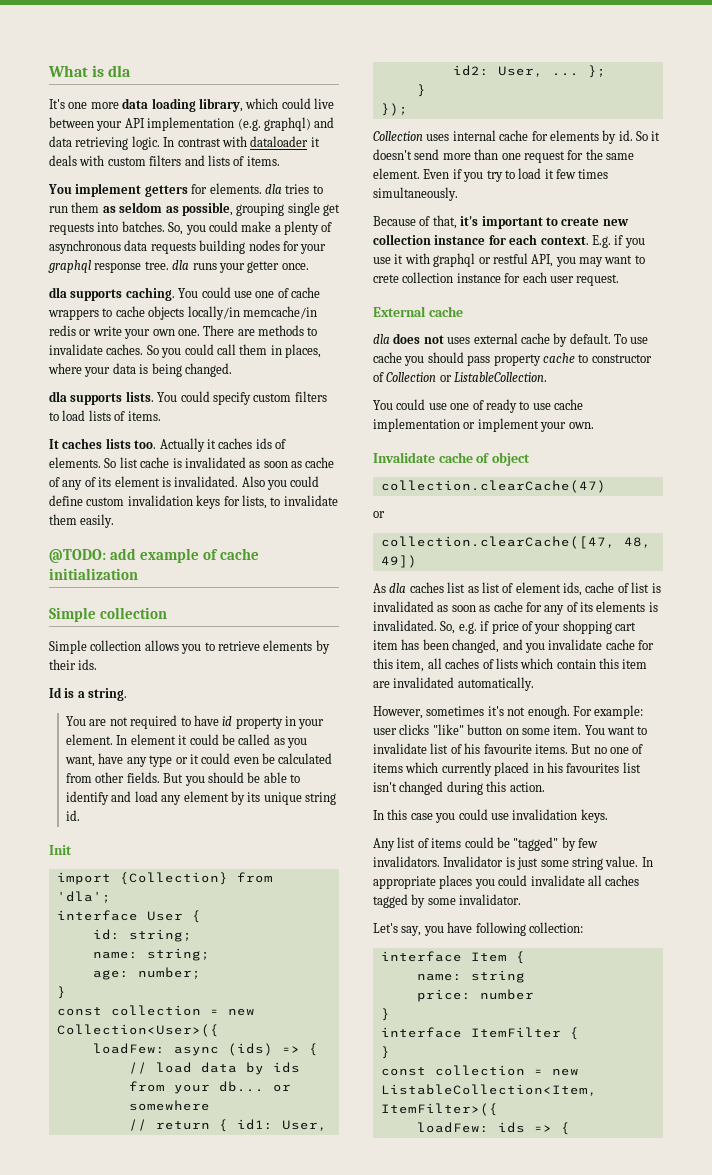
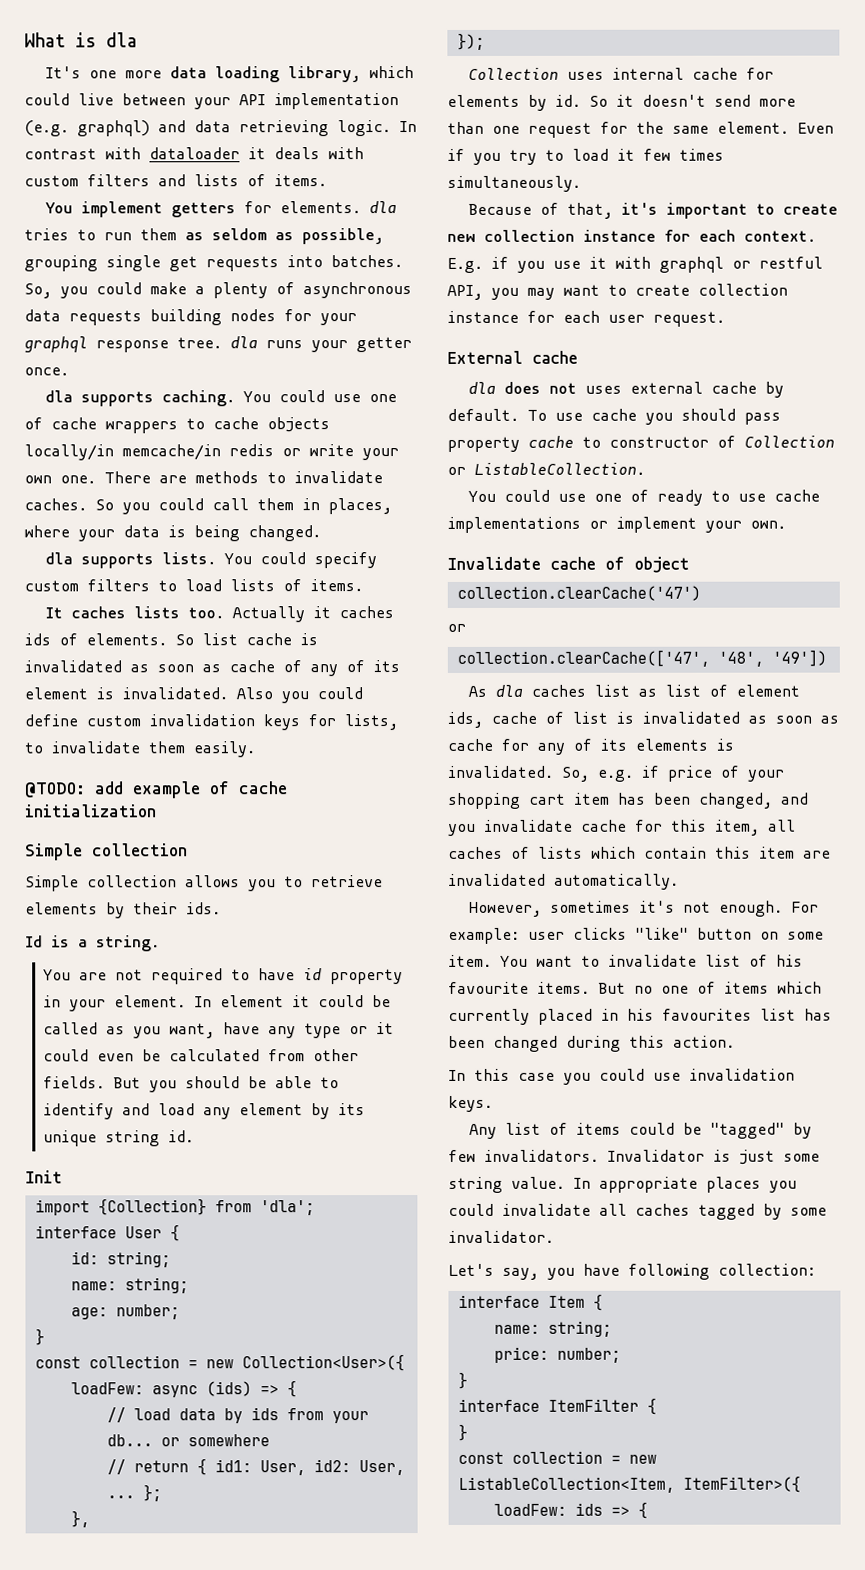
[416,84,426,97] } -> [70,1510,90,1528] },
[373,274,399,283] crete -> [635,284,690,296] create
[373,418,460,432] implementation -> [447,516,581,533] implementations
[380,480,606,493] collection.clearCache(47) -> [456,585,701,601] collection.clearCache('47')
[380,536,651,549] [380,555,417,568] collection.clearCache([47, 48, 49]) -> [456,649,827,667] collection.clearCache(['47', '48', '49'])
[373,782,397,792] isn't -> [804,1008,832,1021] [448,1035,485,1048] has been
[470,970,525,983] string -> [547,1320,612,1337] string;
[479,989,534,1000] number -> [556,1347,621,1363] number;

